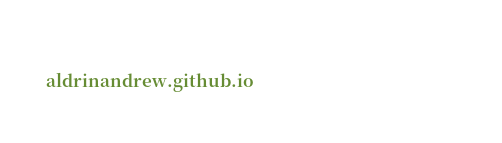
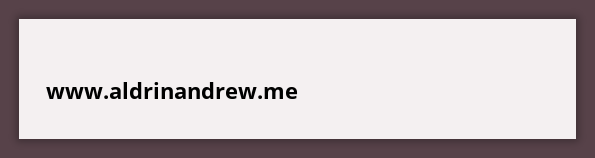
[46,72,254,92] aldrinandrew.github.io -> [46,82,298,99] www.aldrinandrew.me

